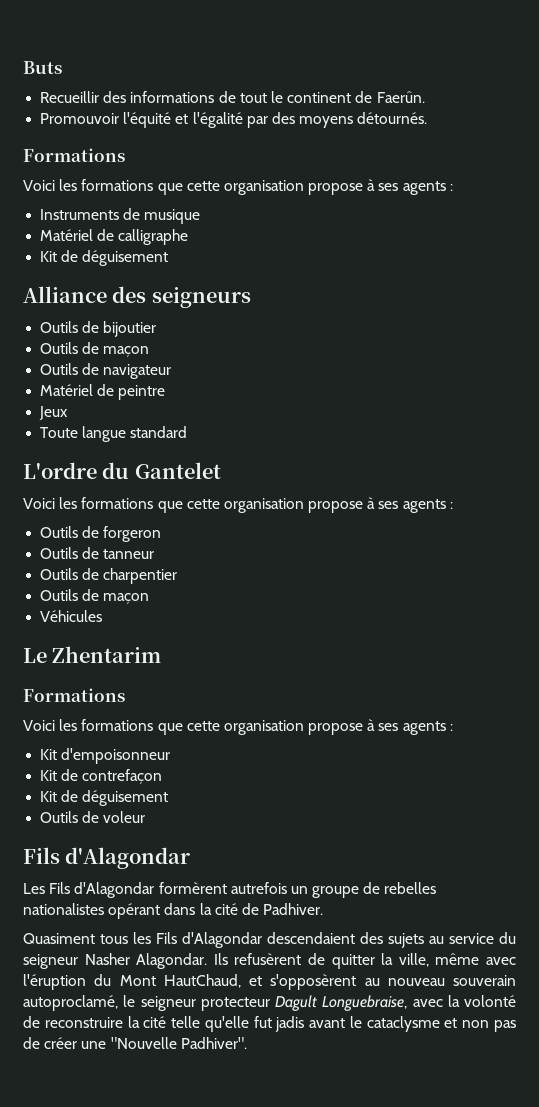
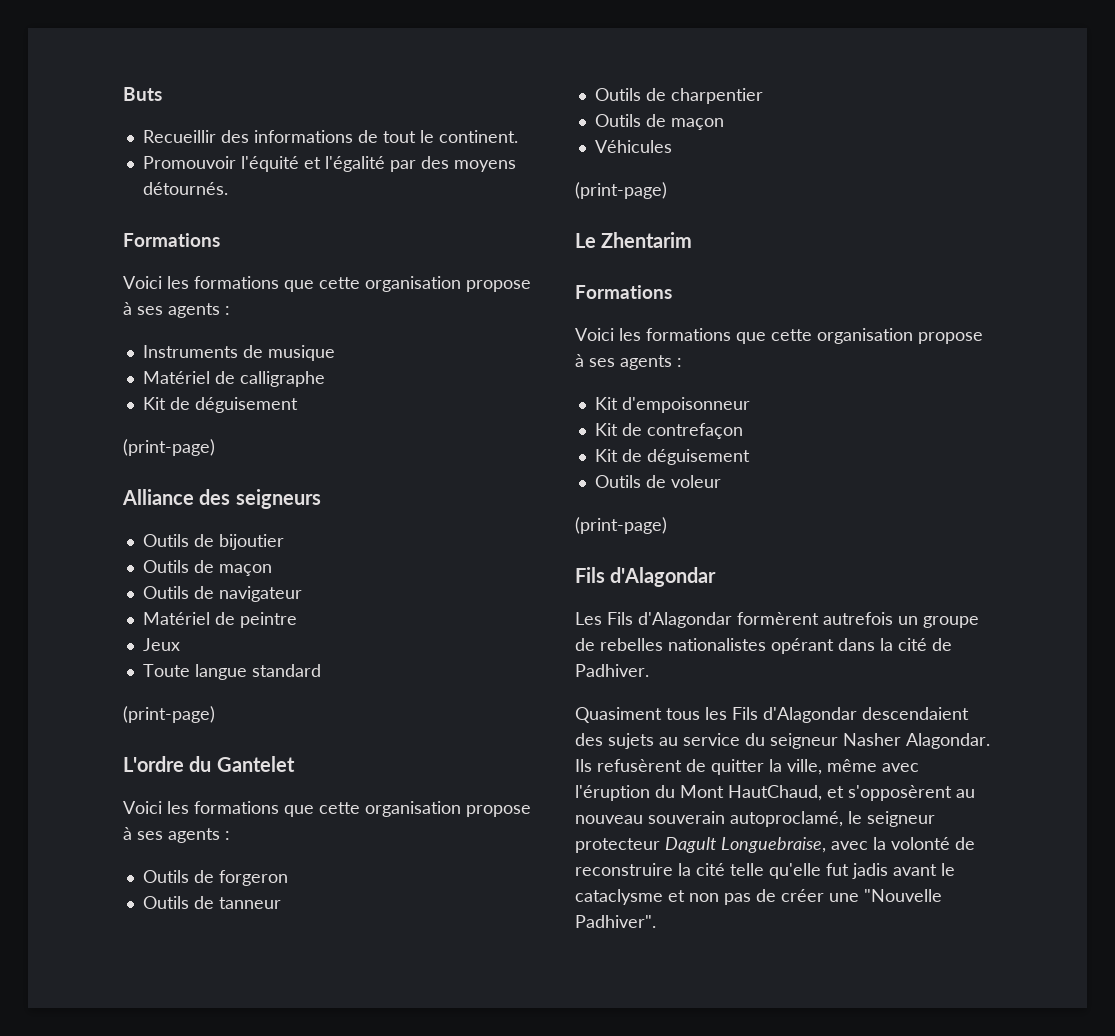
[287,91,425,103] continent de Faerûn. -> [438,130,518,143] continent.
(169, 258) none -> [123,439,215,456] // (print-page)
(188, 432) none -> [123,706,215,723] // (print-page)
(103, 616) none -> [575,182,667,199] // (print-page)
(146, 817) none -> [575,517,667,534] // (print-page)

